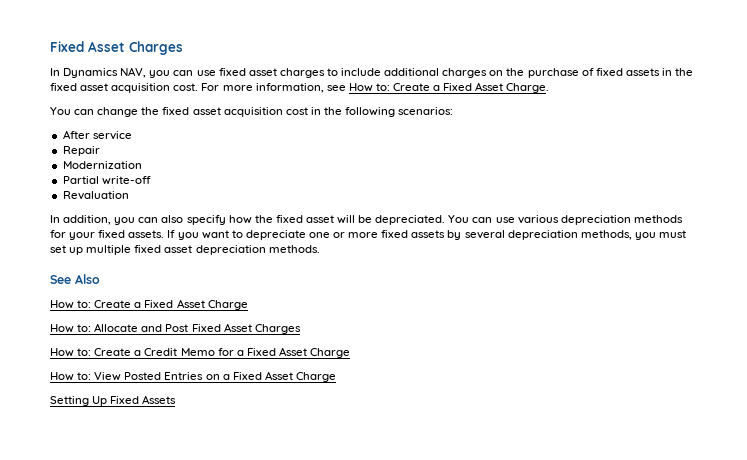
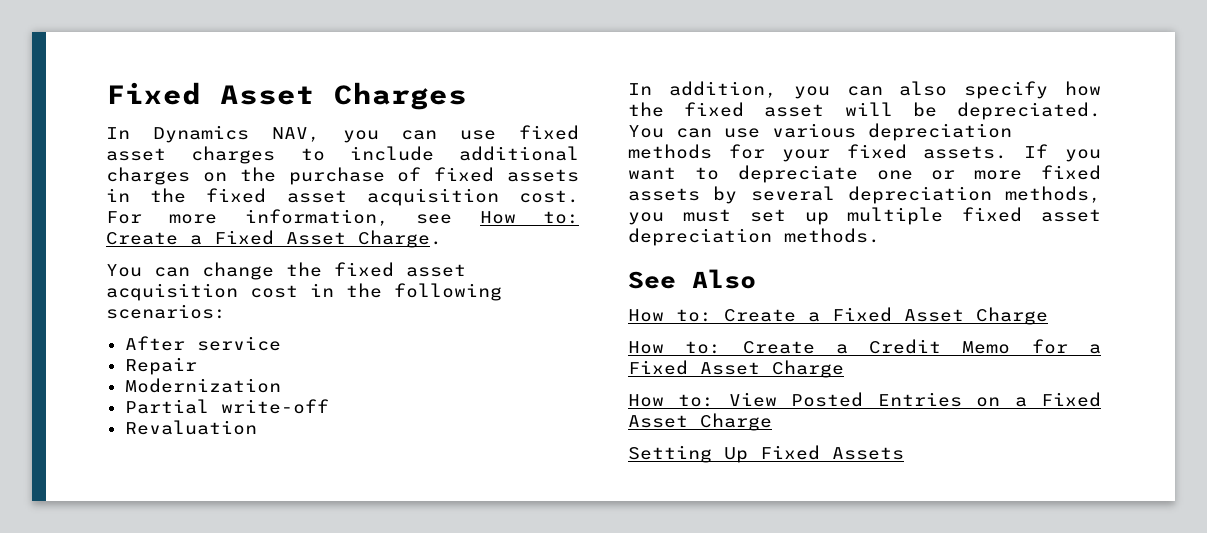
[50,323,301,334] // How to: Allocate and Post Fixed Asset Charges -> (1048, 316) none

